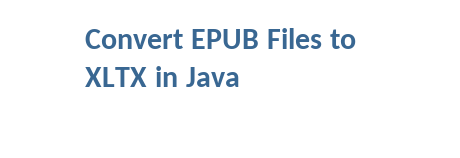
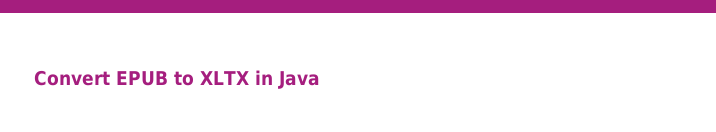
[266,28,322,49] Files -> (168, 78) none

